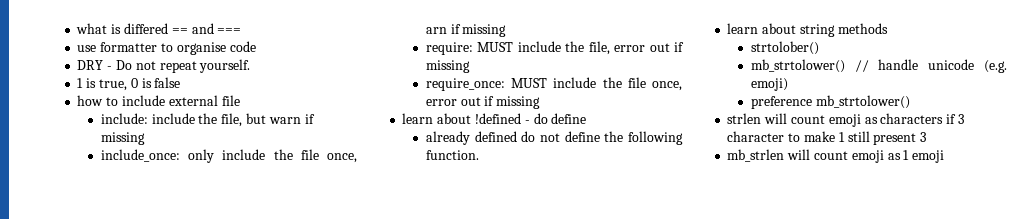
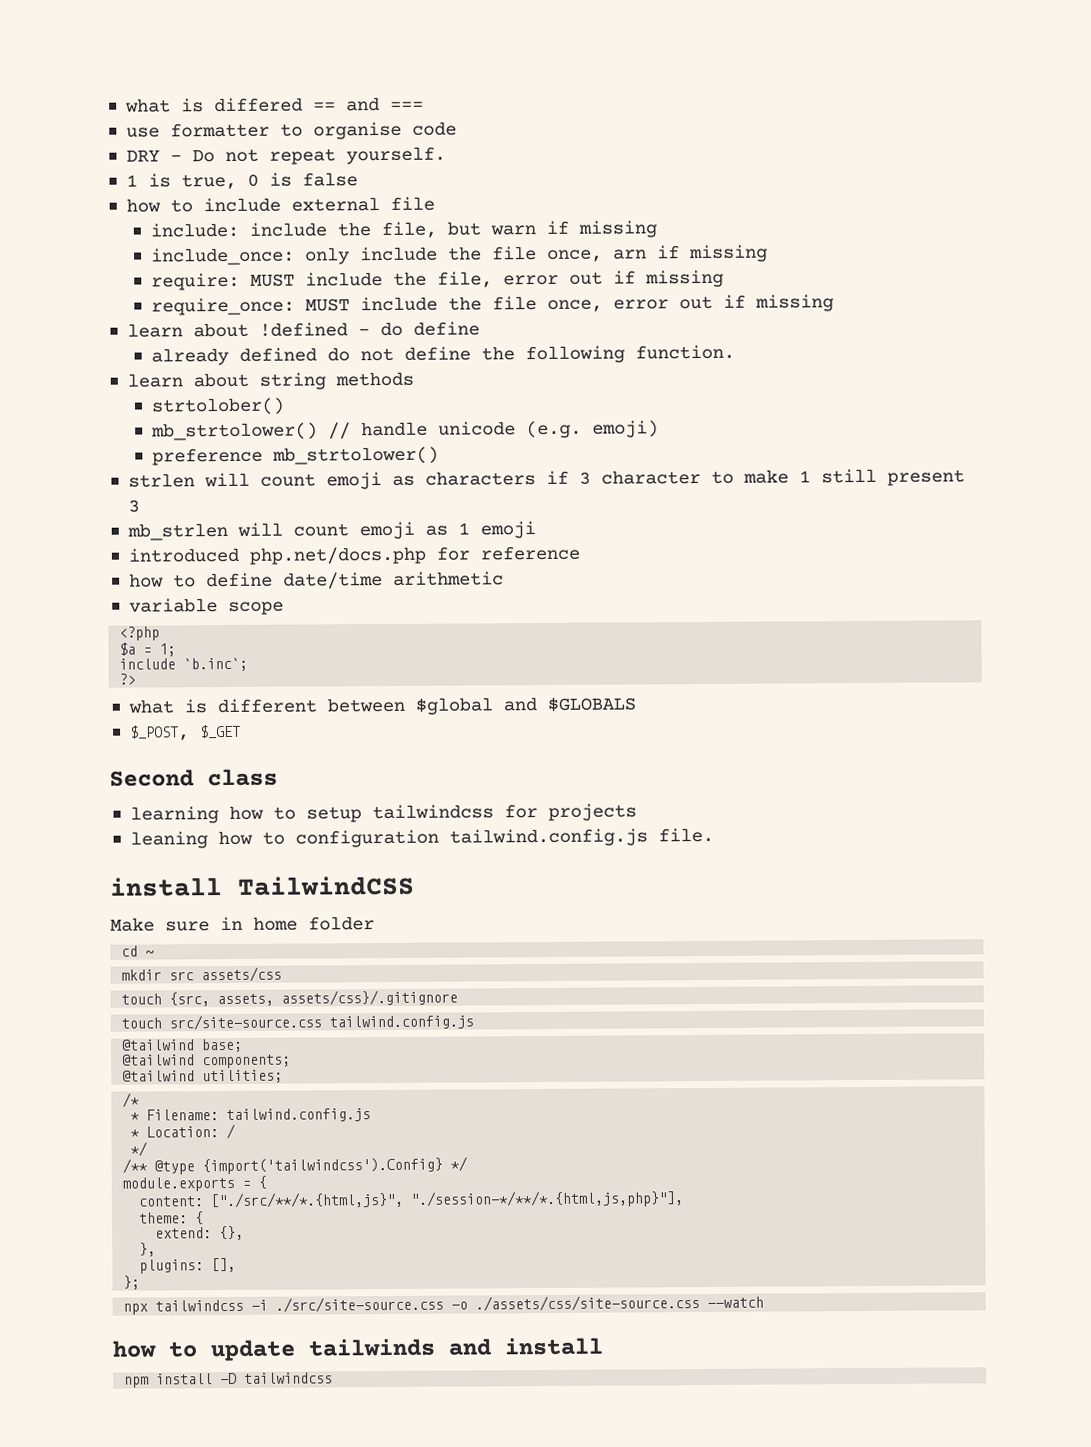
(945, 156) none -> [127,545,580,565] [128,571,504,590] [128,598,284,615] [119,626,161,641] [119,642,177,657] [119,657,249,672] [119,673,137,685] [127,696,636,715] [129,724,241,741] [109,768,278,787] [129,803,637,824] [129,827,714,849] [109,875,415,897] [110,916,375,932] [121,945,155,957] [121,966,283,983] [121,989,459,1007] [121,1014,475,1031] [121,1038,244,1053] [122,1054,292,1069] [122,1069,284,1084] [122,1092,141,1108] [130,1108,372,1123] [130,1123,237,1140] [130,1141,149,1157] [122,1156,469,1175] [122,1175,268,1192] [138,1190,685,1209] [139,1211,205,1225] [155,1225,245,1241] [139,1242,157,1257] [139,1257,237,1274] [123,1275,141,1290] [123,1295,765,1315] [112,1337,603,1362] [124,1372,334,1388] // introduced php.net/docs.php for reference // how to define date/time arithmetic // variable scope // <?php // $a = 1; // include `b.inc`; // ?> // what is different between $global and $GLOBALS // $_POST, $_GET // Second class // learning how to setup tailwindcss for projects // leaning how to configuration tailwind.config.js file. // install TailwindCSS // Make sure in home folder // cd ~ // mkdir src assets/css // touch {src, assets, assets/css}/.gitignore // touch src/site-source.css tailwind.config.js // @tailwind base; // @tailwind components; // @tailwind utilities; // /* // * Filename: tailwind.config.js // * Location: / // */ // /** @type {import('tailwindcss').Config} */ // module.exports = { // content: ["./src/**/*.{html,js}", "./session-*/**/*.{html,js,php}"], // theme: { // extend: {}, // }, // plugins: [], // }; // npx tailwindcss -i ./src/site-source.css -o ./assets/css/site-source.css --watch // how to update tailwinds and install // npm install -D tailwindcss

